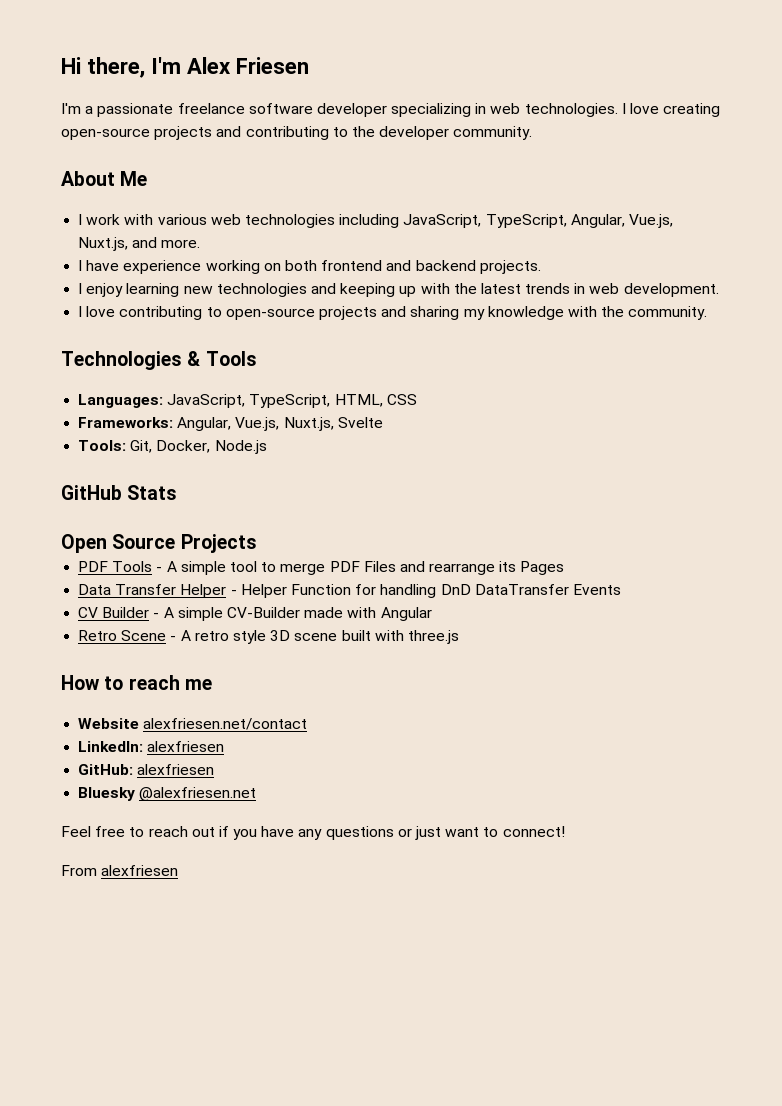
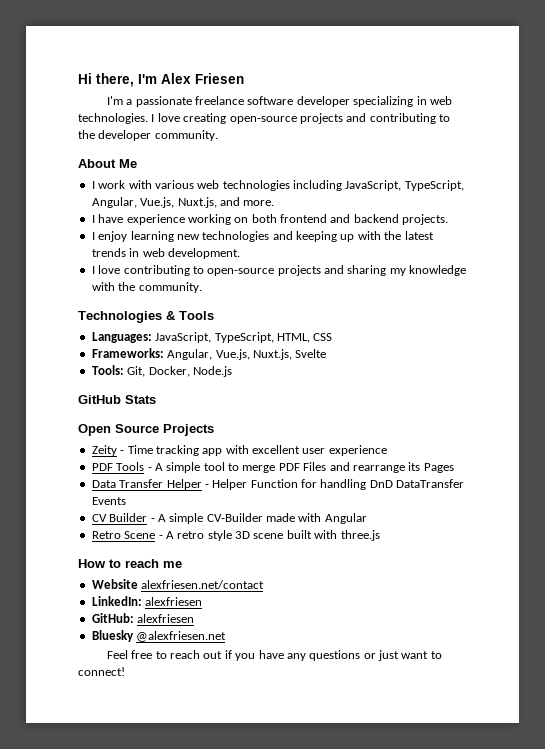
(257, 543) none -> [91,445,387,456] // Zeity - Time tracking app with excellent user experience
[61,865,179,876] // From alexfriesen -> (125, 671) none

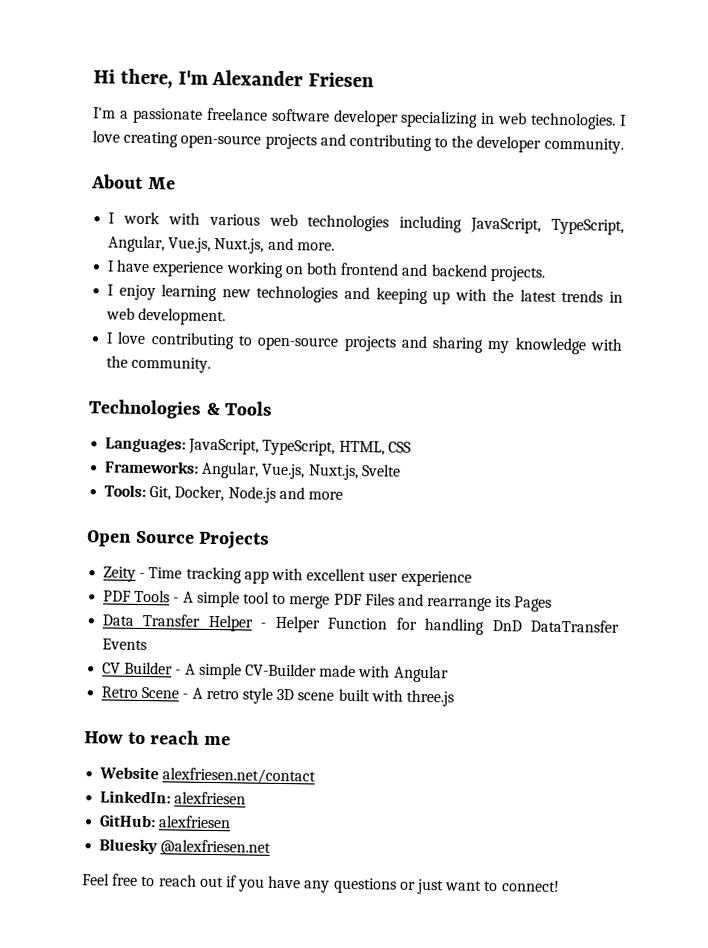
[161,73,191,84] Alex -> [211,69,304,87] Alexander
[78,395,156,404] // GitHub Stats -> [278,486,343,500] and more

